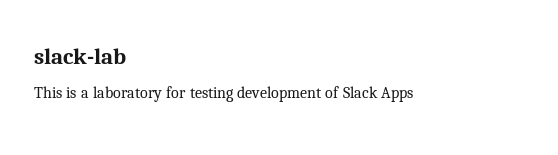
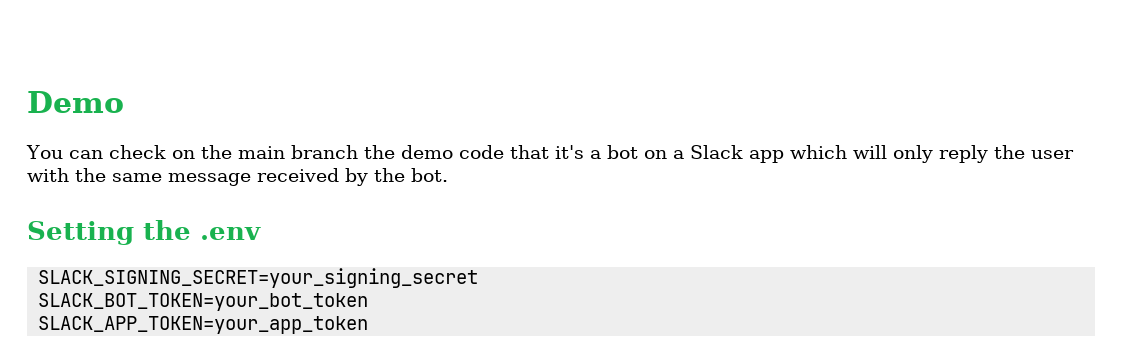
[34,48,126,64] [34,86,413,102] slack-lab // This is a laboratory for testing development of Slack Apps -> [27,91,124,113] [26,145,1074,163] [27,168,448,186] [27,220,261,245] [38,268,479,288] [38,293,369,311] [38,316,369,334] Demo // You can check on the main branch the demo code that it's a bot on a Slack app which will only reply the user with the same message received by the bot. // Setting the .env // SLACK_SIGNING_SECRET=your_signing_secret // SLACK_BOT_TOKEN=your_bot_token // SLACK_APP_TOKEN=your_app_token

